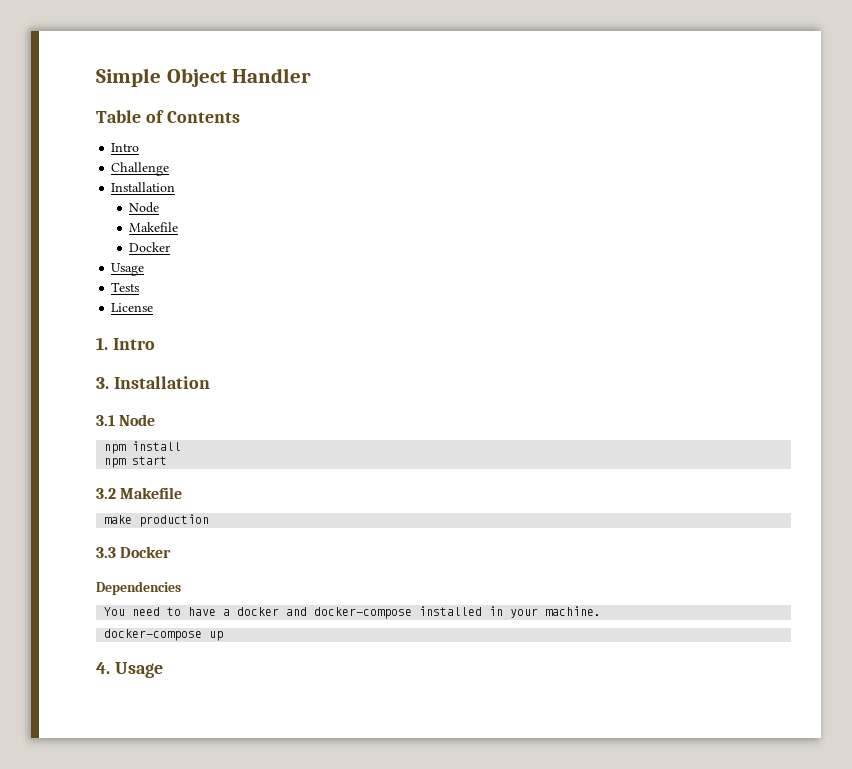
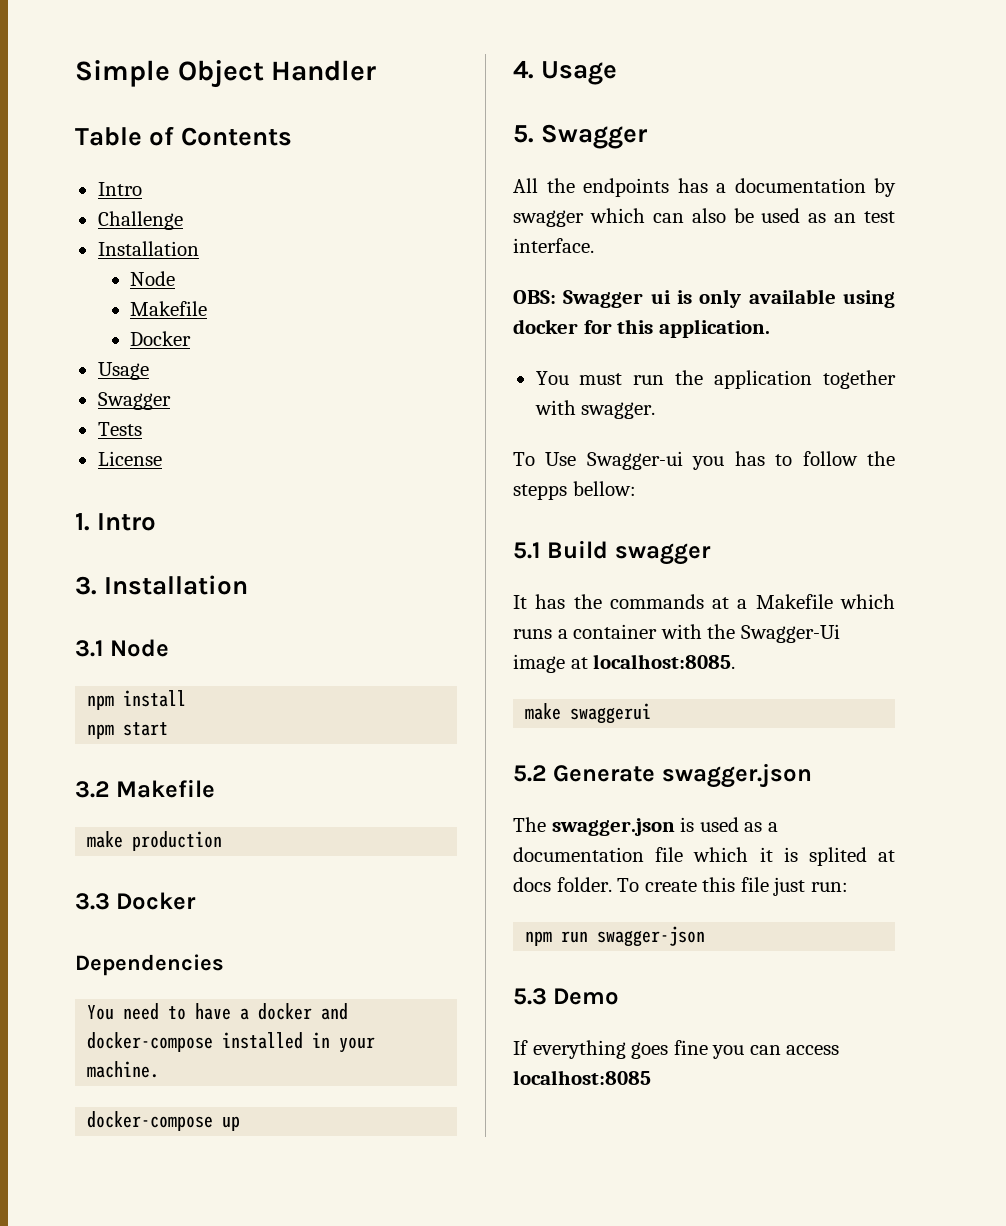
(145, 269) none -> [97,392,171,410] // Swagger
(163, 670) none -> [513,124,649,149] [513,178,896,197] [513,208,895,227] [513,238,594,253] [513,289,895,308] [513,319,770,338] [535,370,896,389] [534,400,656,419] [513,451,895,470] [513,481,636,500] [513,540,711,565] [513,594,895,609] [513,624,840,643] [513,654,736,673] [525,703,652,724] [513,763,812,788] [513,817,778,836] [513,847,896,866] [513,877,848,896] [525,926,706,947] [513,988,620,1005] [513,1040,840,1059] [513,1070,651,1085] // 5. Swagger // All the endpoints has a documentation by swagger which can also be used as an test interface. // OBS: Swagger ui is only available using docker for this application. // You must run the application together with swagger. // To Use Swagger-ui you has to follow the stepps bellow: // 5.1 Build swagger // It has the commands at a Makefile which runs a container with the Swagger-Ui image at localhost:8085. // make swaggerui // 5.2 Generate swagger.json // The swagger.json is used as a documentation file which it is splited at docs folder. To create this file just run: // npm run swagger-json // 5.3 Demo // If everything goes fine you can access localhost:8085

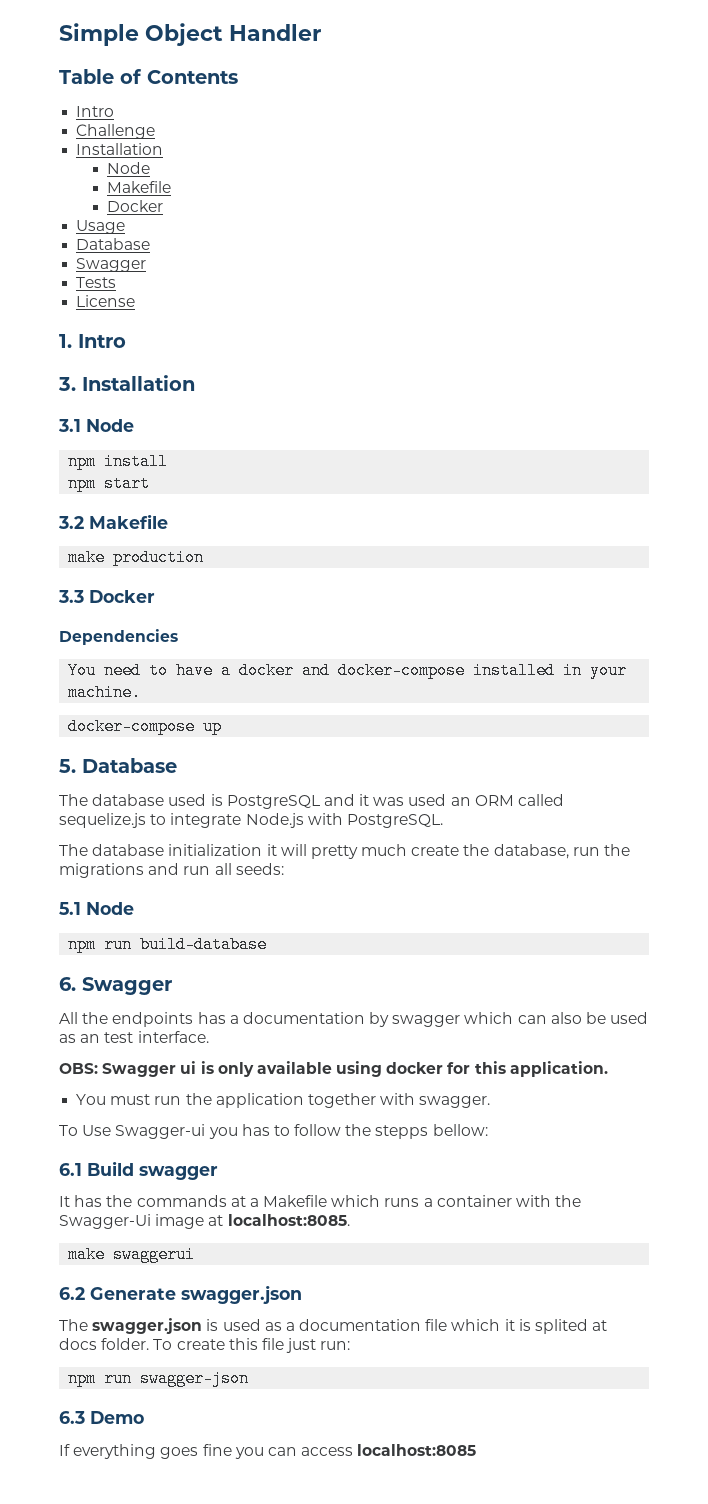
(149, 371) none -> [76,238,151,250] // Database
[513,60,618,85] [513,125,534,143] 4. Usage // 5. -> [59,758,177,773] [59,794,565,809] [59,813,443,828] [59,844,631,859] [59,863,284,878] [59,902,134,915] [68,936,268,953] [59,977,76,991] 5. Database // The database used is PostgreSQL and it was used an ORM called sequelize.js to integrate Node.js with PostgreSQL. // The database initialization it will pretty much create the database, run the migrations and run all seeds: // 5.1 Node // npm run build-database // 6.
[513,542,541,559] 5.1 -> [59,1163,82,1176] 6.1
[513,765,547,782] 5.2 -> [59,1287,85,1300] 6.2
[513,988,547,1005] 5.3 -> [59,1411,85,1424] 6.3

